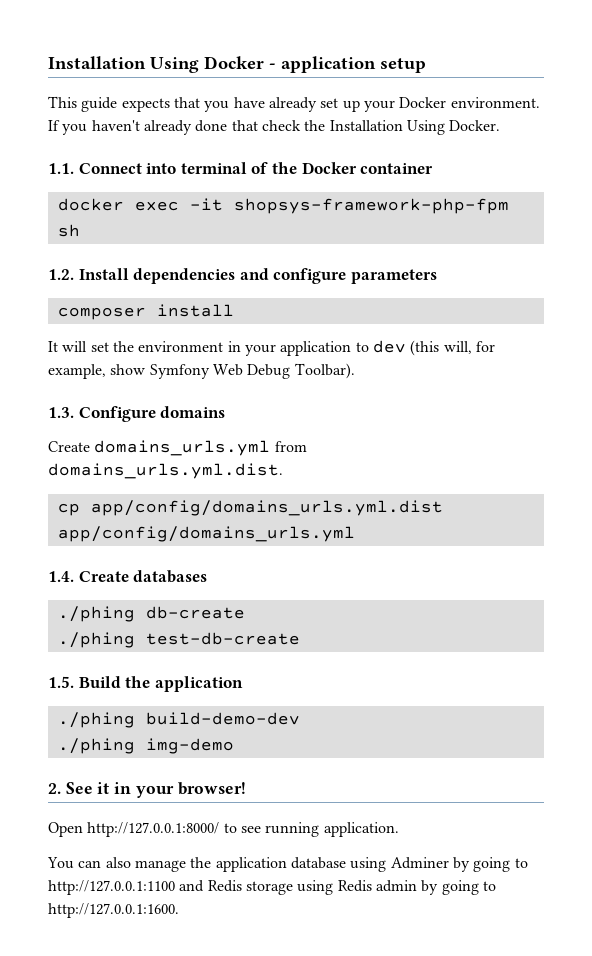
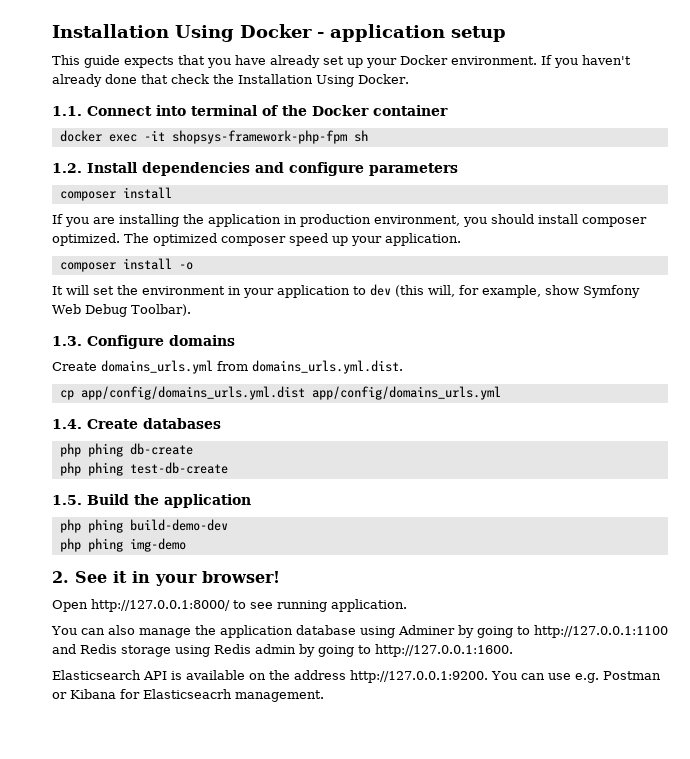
(234, 310) none -> [52,214,647,227] [52,233,461,246] [59,258,193,272] // If you are installing the application in production environment, you should install composer optimized. The optimized composer speed up your application. // composer install -o
[57,606,135,622] ./phing -> [59,443,123,457] php phing
[57,632,135,648] ./phing -> [59,462,123,476] php phing
[57,712,135,728] ./phing -> [59,519,123,533] php phing
[57,738,135,754] ./phing -> [59,538,123,552] php phing
(179, 910) none -> [52,670,661,683] [52,689,324,702] // Elasticsearch API is available on the address http://127.0.0.1:9200. You can use e.g. Postman or Kibana for Elasticseacrh management.

